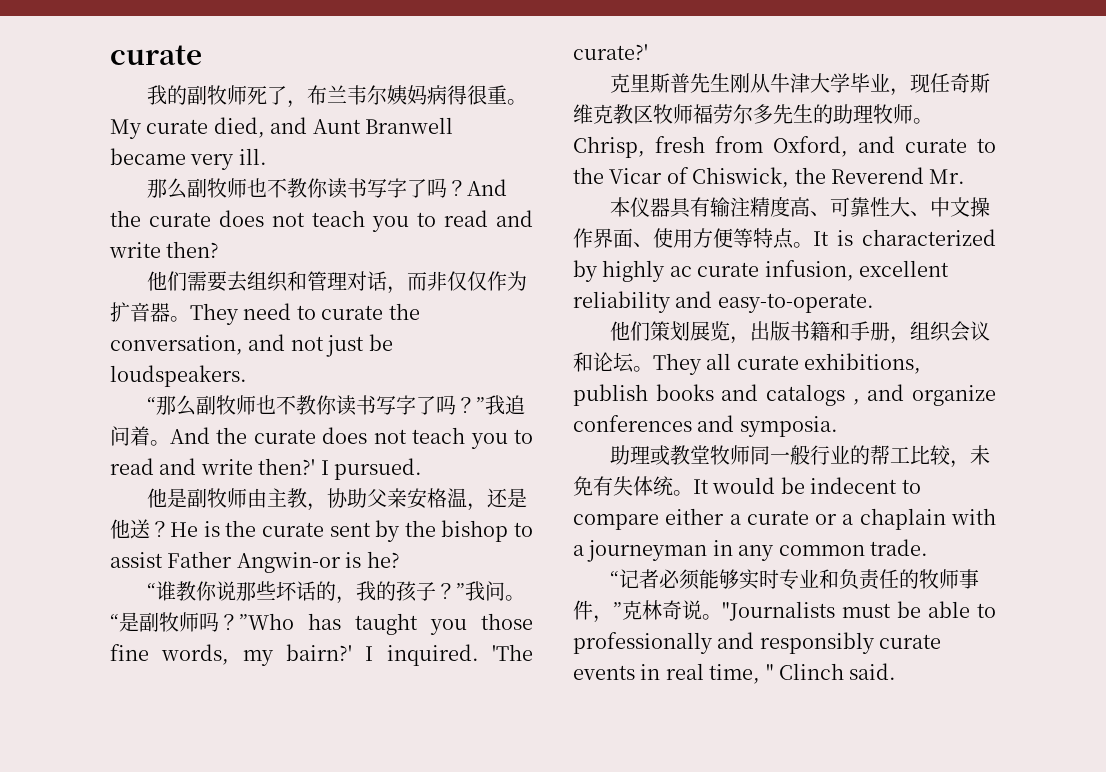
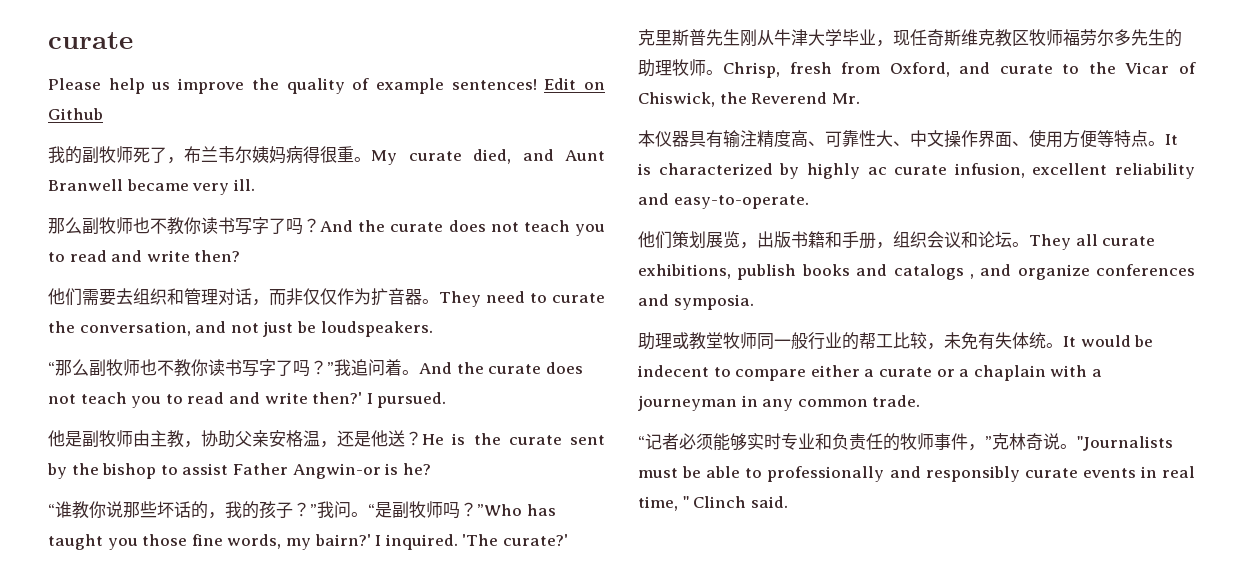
[110,45,202,65] curate -> [48,32,133,49] [48,78,605,94] [48,108,103,120] curate // Please help us improve the quality of example sentences! Edit on Github

